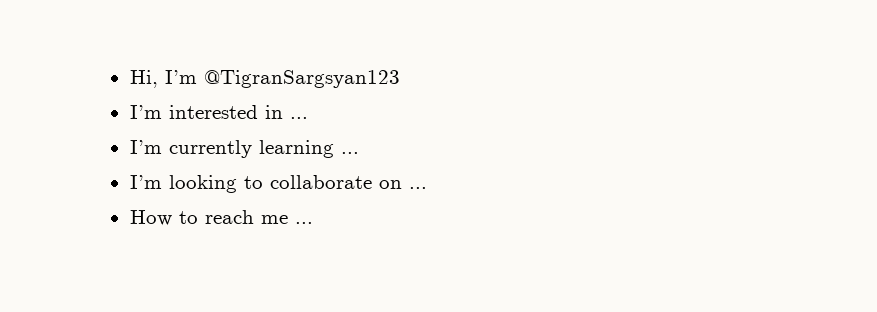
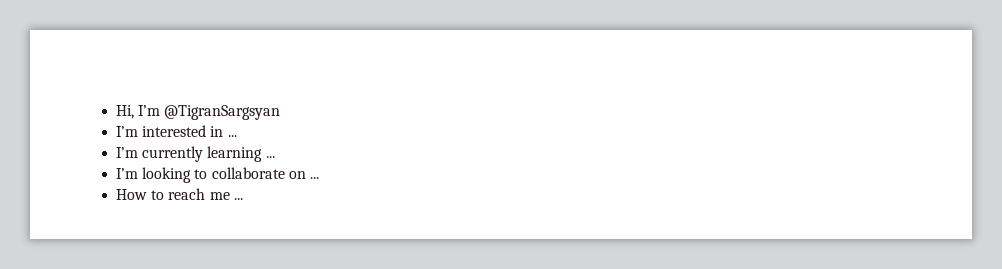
[203,70,400,88] @TigranSargsyan123 -> [164,105,281,120] @TigranSargsyan

